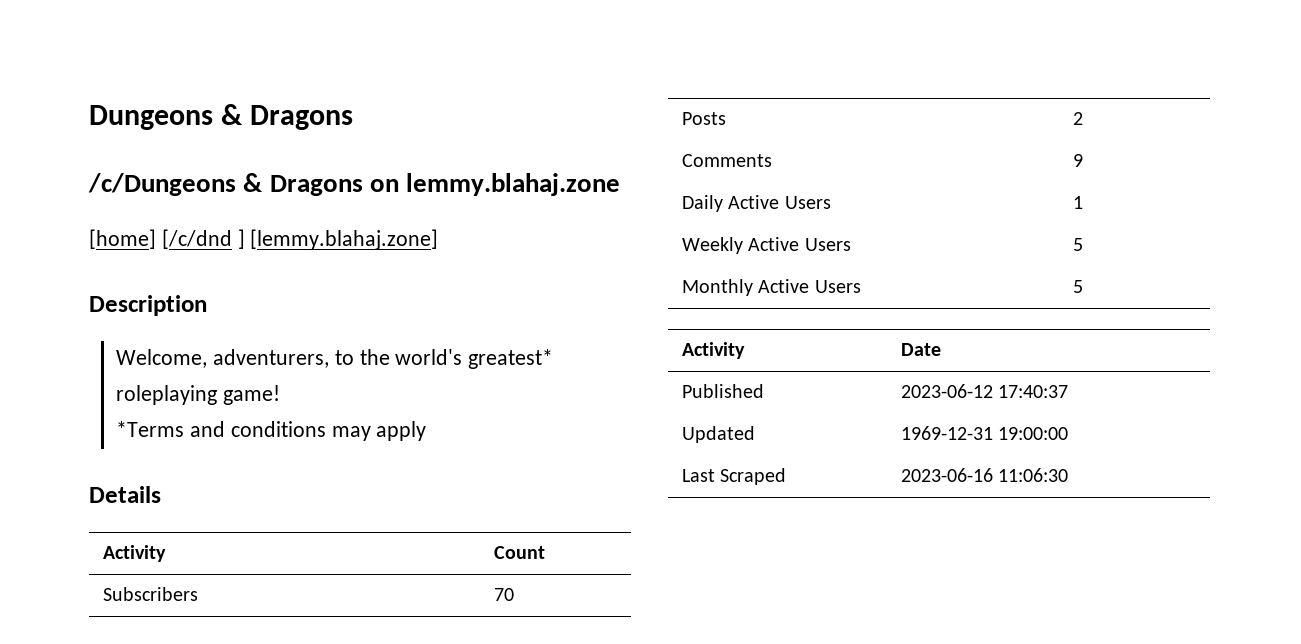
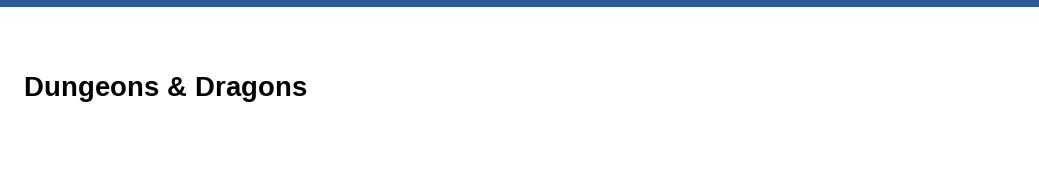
[88,173,621,196] [89,229,439,250] [89,295,207,316] [116,349,554,369] [116,385,280,405] [116,421,427,441] [89,486,161,503] [103,545,167,562] [494,546,546,559] [103,587,199,601] [494,588,515,601] [682,112,727,125] [1073,112,1084,125] [682,154,773,167] [1073,154,1084,167] [682,195,831,212] [1073,196,1084,209] [682,237,851,254] [1073,238,1084,251] [682,279,861,296] [1073,280,1084,293] [682,342,746,359] [901,343,942,356] [682,384,765,398] [901,384,1069,398] [682,426,756,443] [901,426,1069,440] [682,468,787,485] [901,468,1069,482] // /c/Dungeons & Dragons on lemmy.blahaj.zone // [home] [/c/dnd ] [lemmy.blahaj.zone] // Description // Welcome, adventurers, to the world's greatest* roleplaying game! // *Terms and conditions may apply // Details // Activity | Count // Subscribers | 70 // Posts | 2 // Comments | 9 // Daily Active Users | 1 // Weekly Active Users | 5 // Monthly Active Users | 5 // Activity | Date // Published | 2023-06-12 17:40:37 // Updated | 1969-12-31 19:00:00 // Last Scraped | 2023-06-16 11:06:30 -> (307, 89) none

